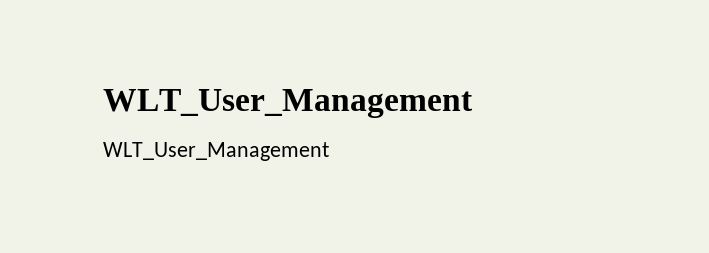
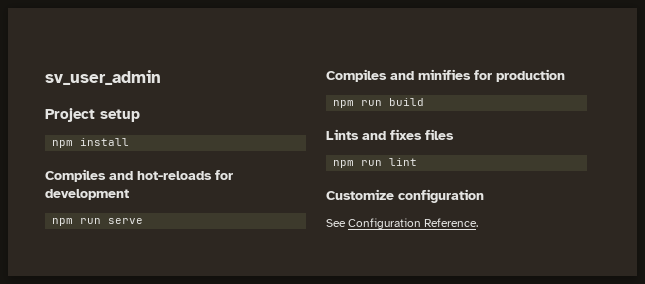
[103,89,473,118] [103,142,329,161] WLT_User_Management // WLT_User_Management -> [45,70,161,85] [45,108,140,122] [52,138,130,148] [45,169,233,182] [45,189,129,200] [52,218,144,226] [326,69,565,82] [333,98,425,108] [326,129,454,140] [333,158,418,168] [326,189,484,203] [326,218,479,229] sv_user_admin // Project setup // npm install // Compiles and hot-reloads for development // npm run serve // Compiles and minifies for production // npm run build // Lints and fixes files // npm run lint // Customize configuration // See Configuration Reference.

